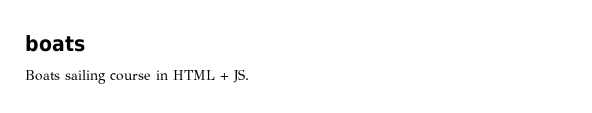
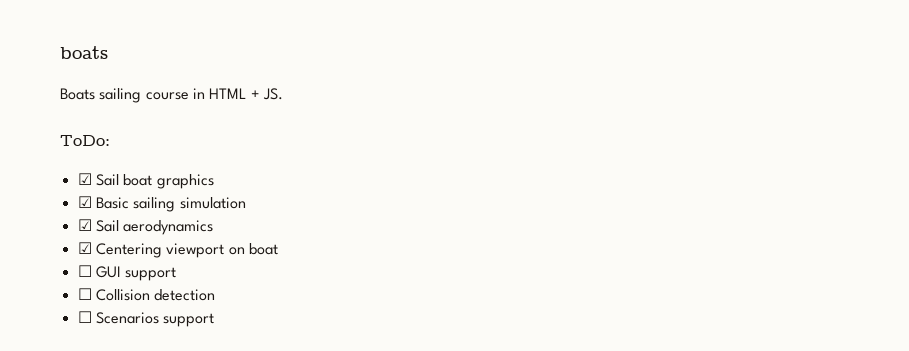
(249, 76) none -> [60,135,110,146] [77,173,214,189] [77,196,246,212] [77,219,214,235] [77,242,278,258] [77,265,177,281] [77,288,216,301] [77,311,215,327] // ToDo: // ☑ Sail boat graphics // ☑ Basic sailing simulation // ☑ Sail aerodynamics // ☑ Centering viewport on boat // ☐ GUI support // ☐ Collision detection // ☐ Scenarios support

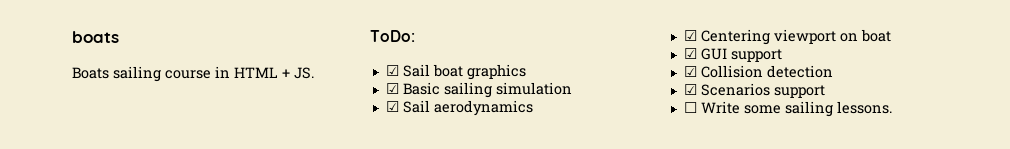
[77,265,92,277] ☐ -> [683,48,697,59] ☑
[77,288,92,300] ☐ -> [683,66,697,77] ☑
[77,311,92,323] ☐ -> [683,84,697,95] ☑
(215, 320) none -> [683,101,892,117] // ☐ Write some sailing lessons.

